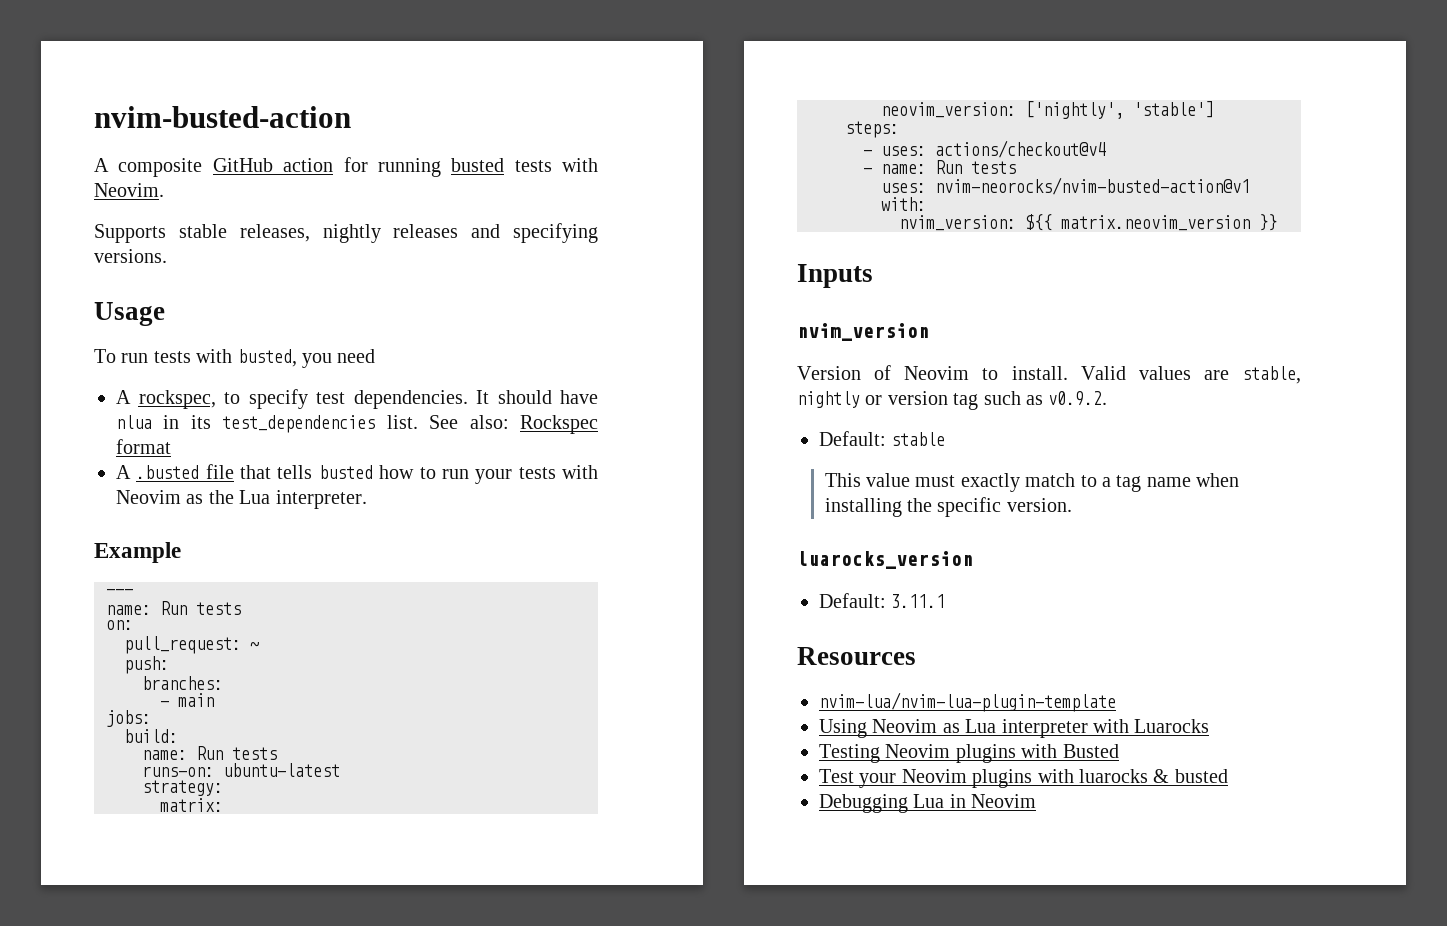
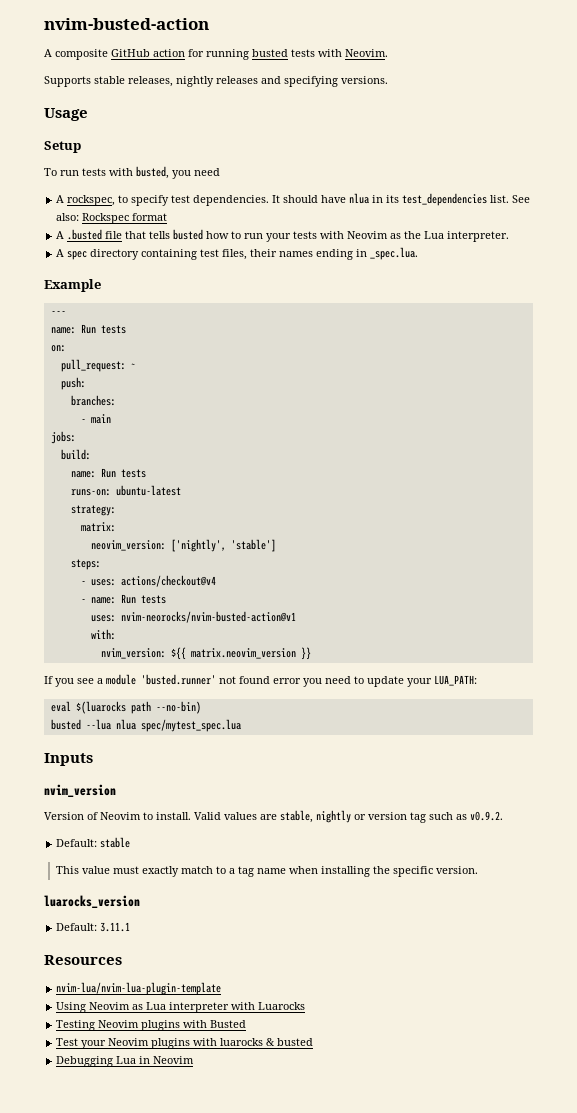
(165, 314) none -> [44,141,81,153] // Setup
(367, 499) none -> [56,247,419,260] // A spec directory containing test files, their names ending in _spec.lua.
(1277, 222) none -> [44,674,477,687] [50,701,201,714] [50,719,241,732] // If you see a module 'busted.runner' not found error you need to update your LUA_PATH: // eval $(luarocks path --no-bin) // busted --lua nlua spec/mytest_spec.lua

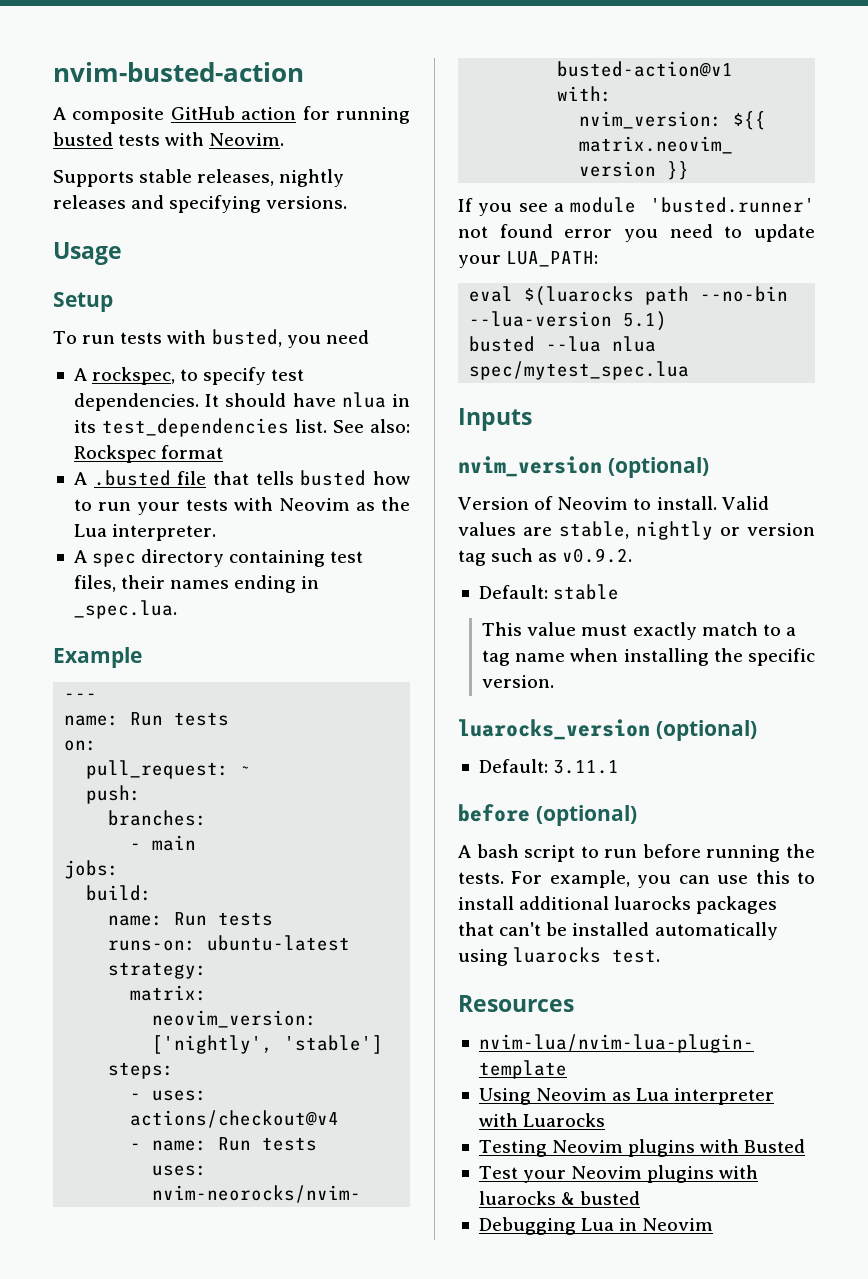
[155,701,201,714] --no-bin) -> [700,286,789,302] [469,311,668,331] --no-bin --lua-version 5.1)
(116, 790) none -> [607,457,709,478] (optional)
(140, 901) none -> [655,720,757,741] (optional)
(131, 927) none -> [458,804,637,826] [458,844,815,862] [458,870,815,888] [458,896,778,914] [458,922,778,940] [458,947,661,966] // before (optional) // A bash script to run before running the tests. For example, you can use this to install additional luarocks packages that can't be installed automatically using luarocks test.

